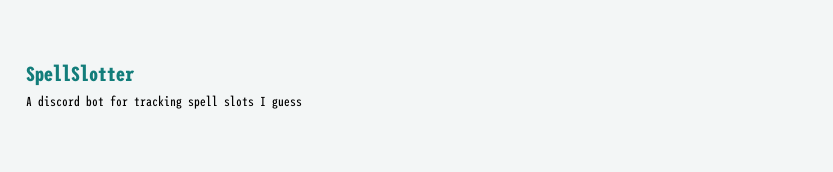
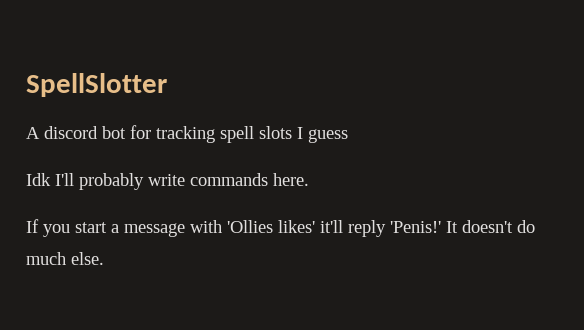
(302, 103) none -> [26,173,309,190] [26,219,535,237] [26,252,104,265] // Idk I'll probably write commands here. // If you start a message with 'Ollies likes' it'll reply 'Penis!' It doesn't do much else.

